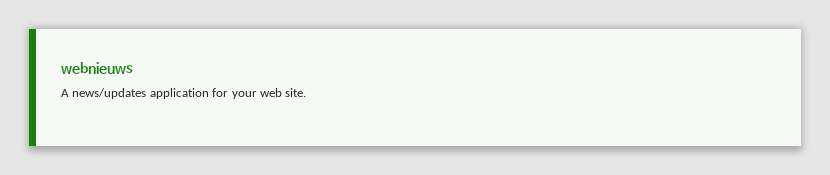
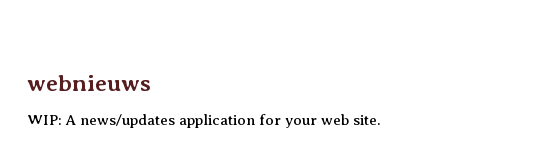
(133, 68) none -> [27,115,62,125] WIP:

